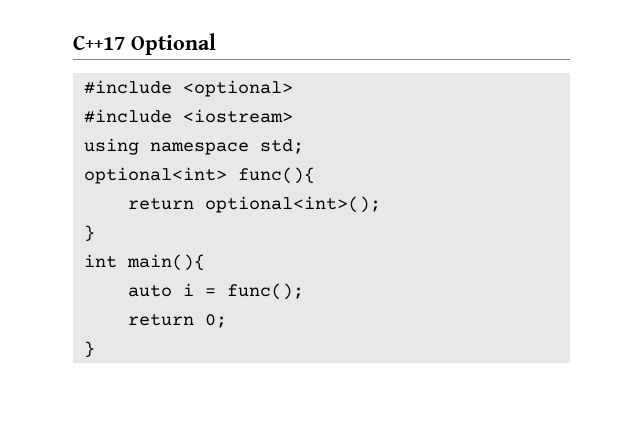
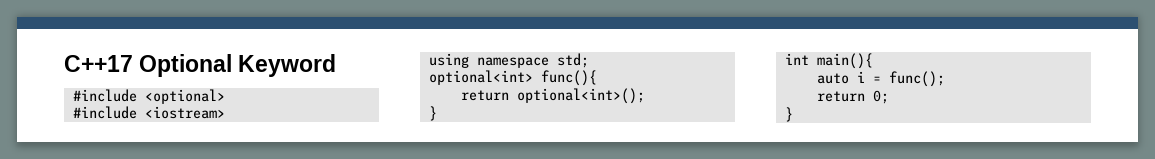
(216, 44) none -> [238,54,337,77] Keyword

